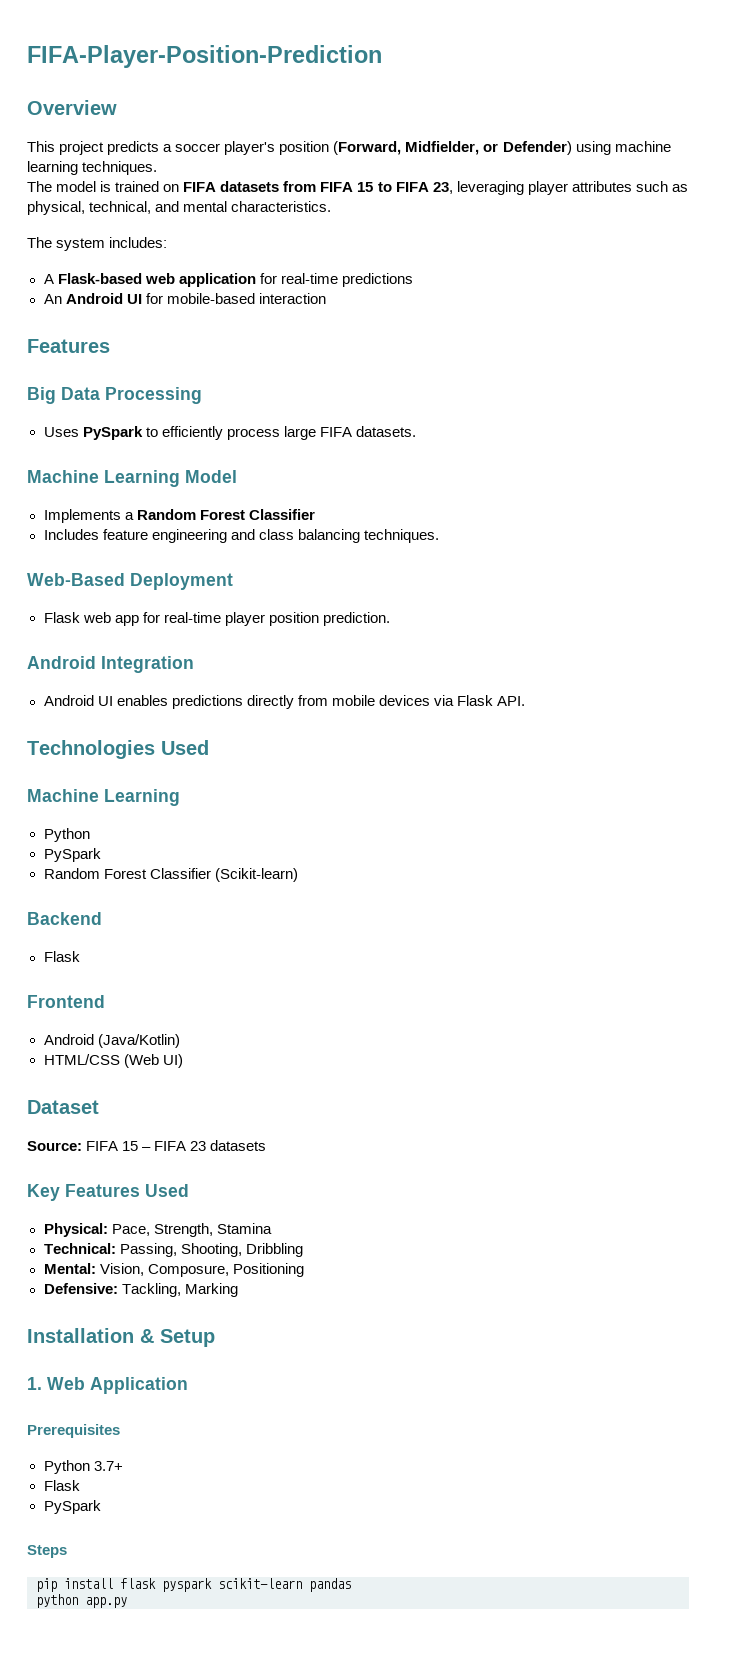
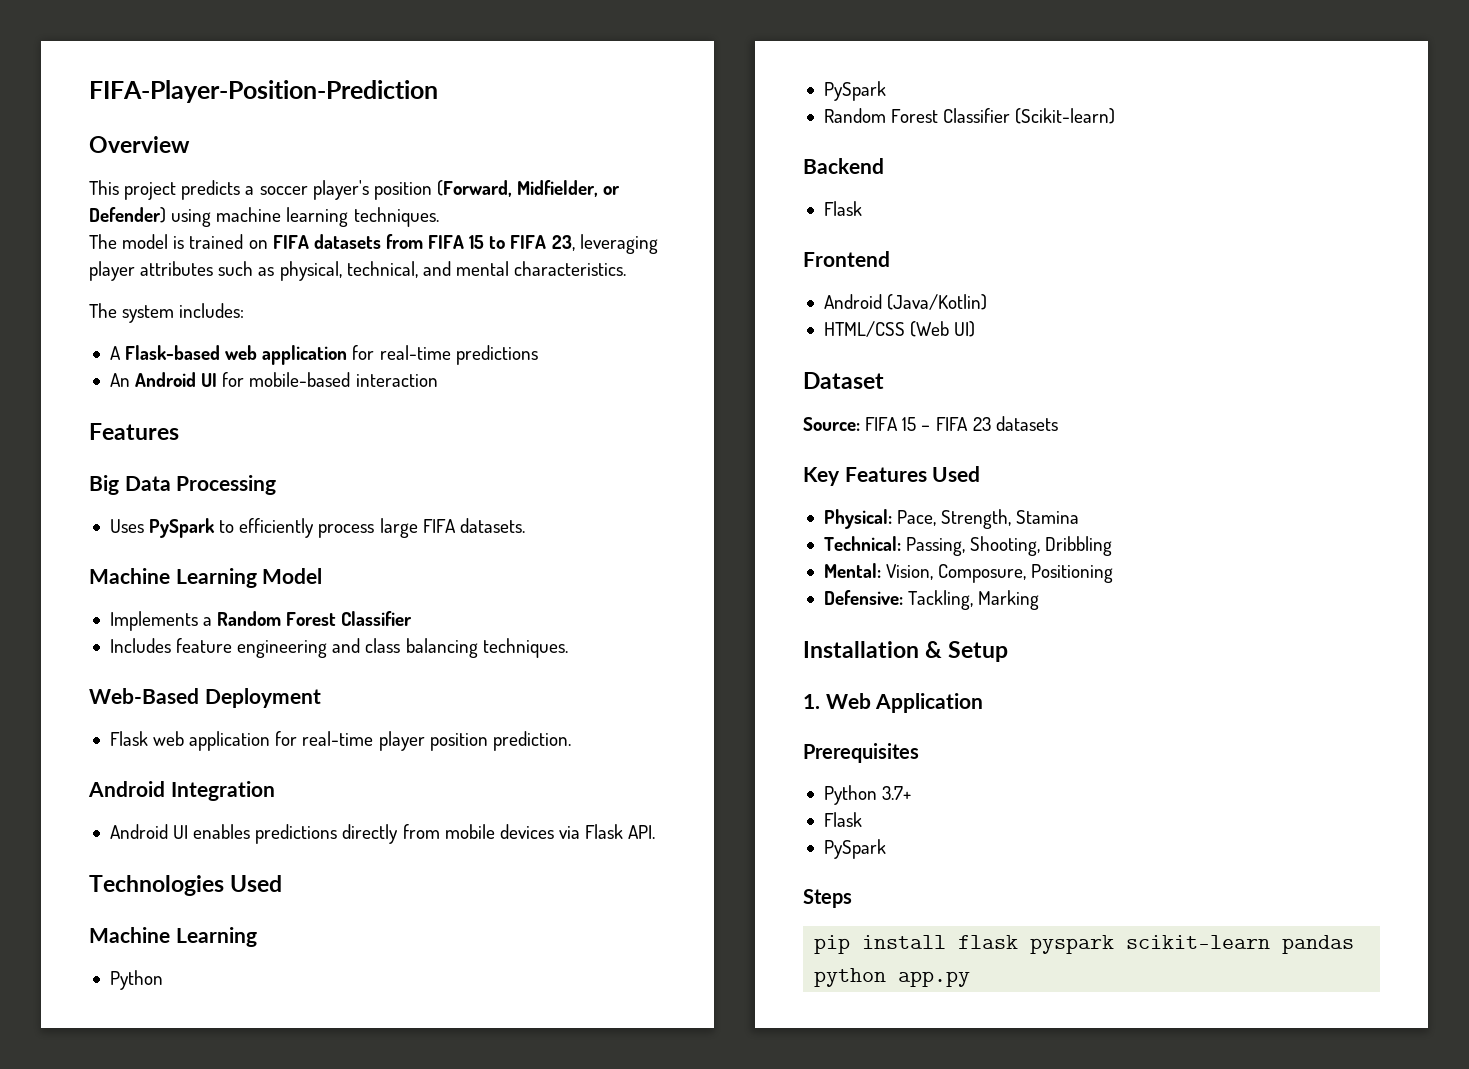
[114,615,139,626] app -> [189,731,271,751] application

